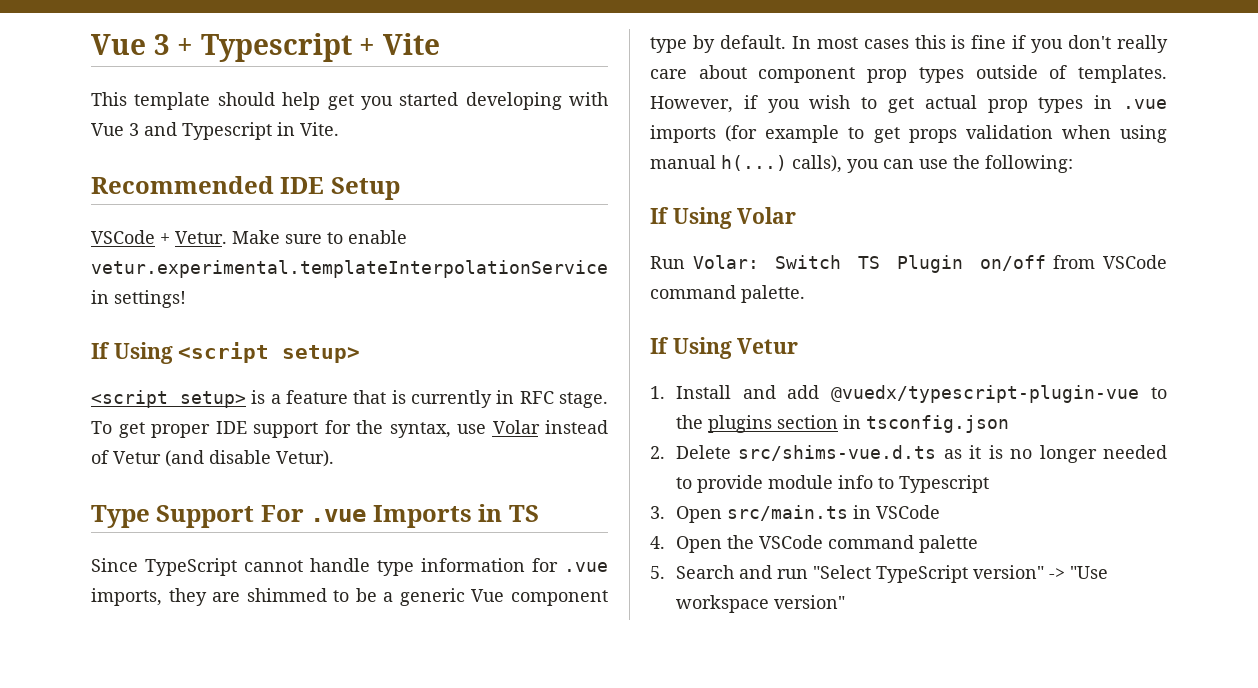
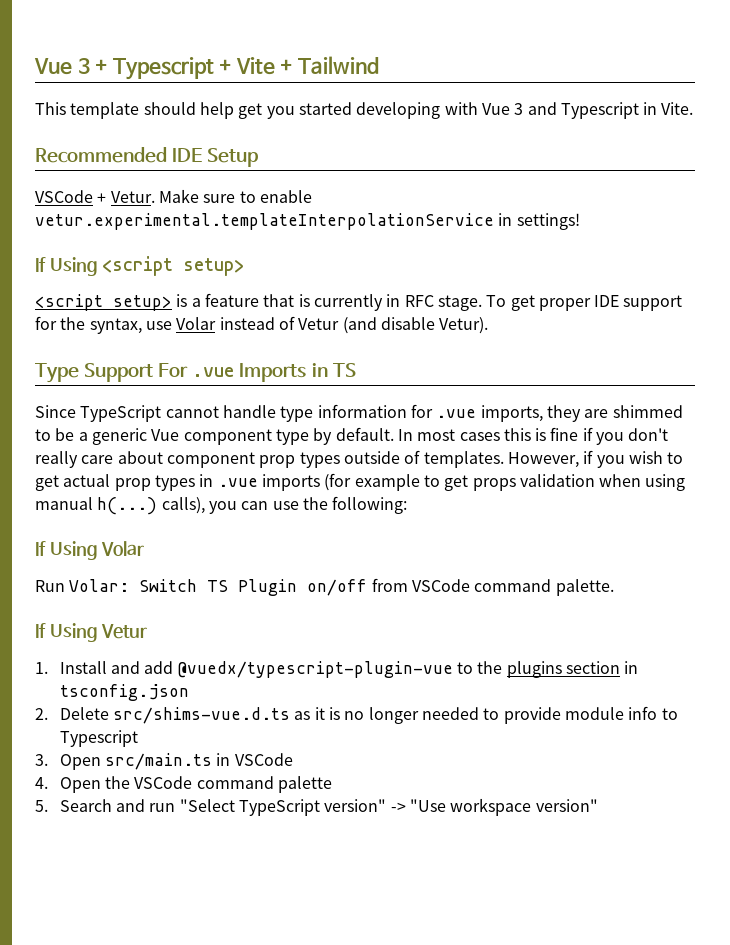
(440, 44) none -> [280,56,379,74] + Tailwind

